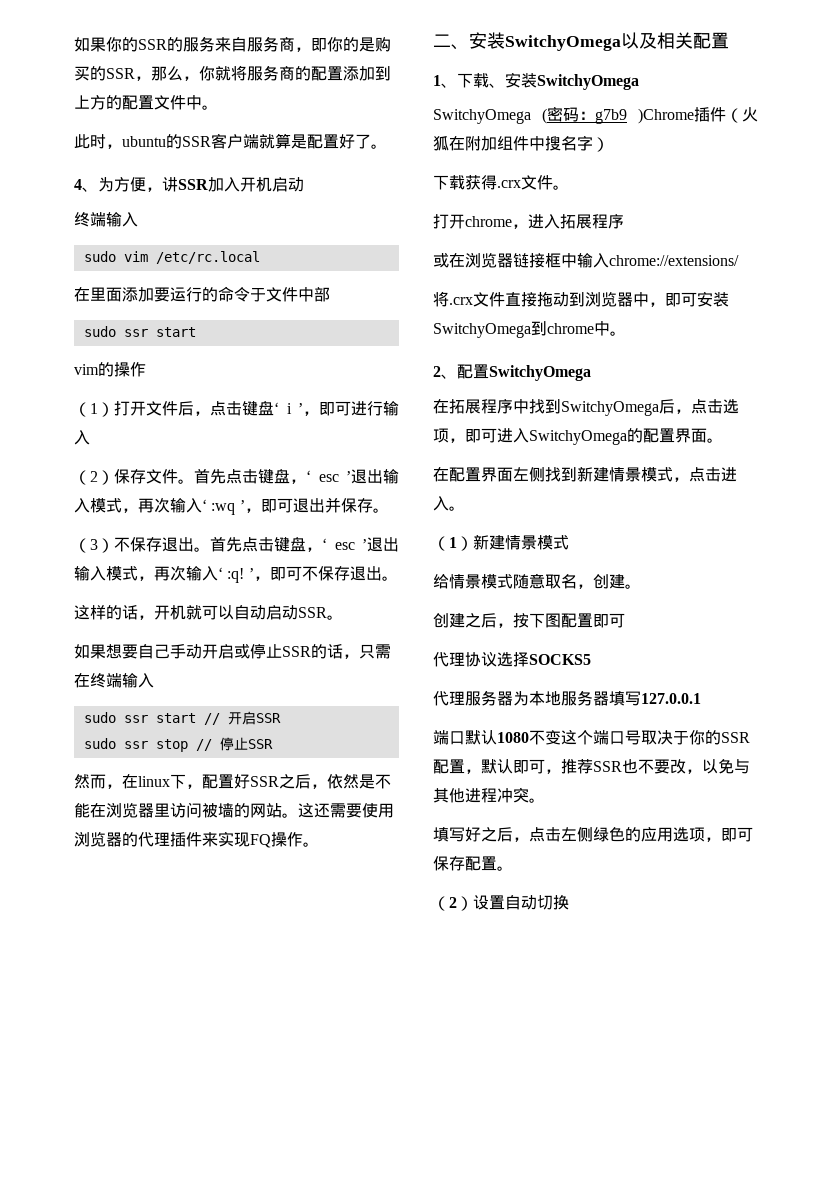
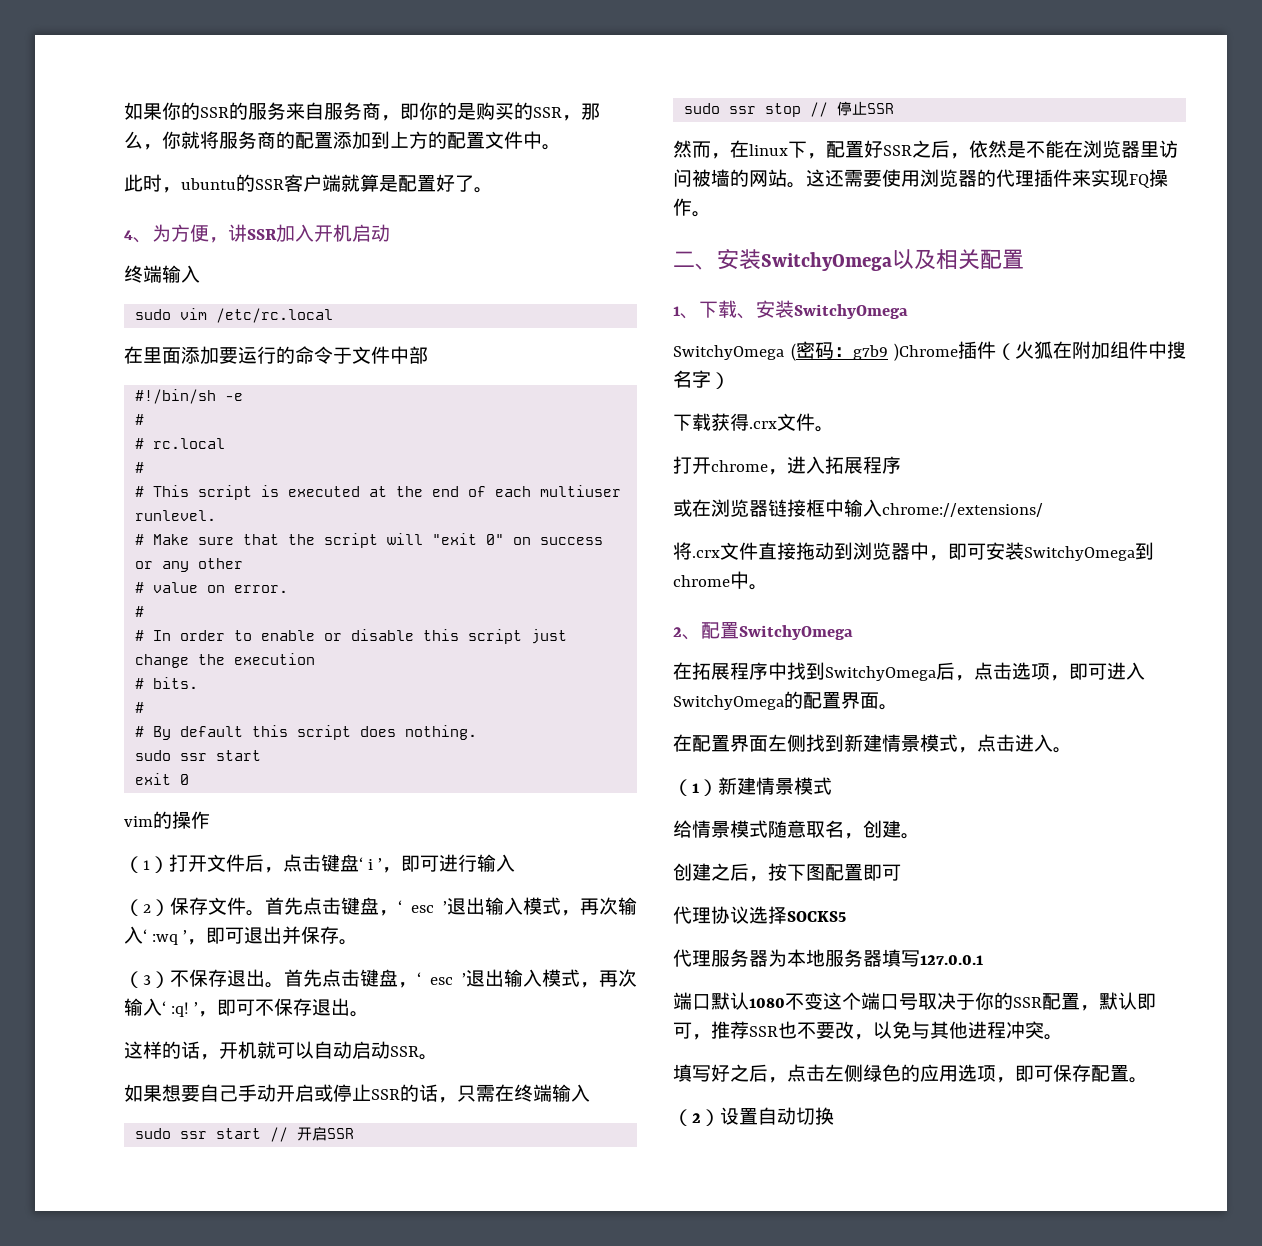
[83,326,196,337] // sudo ssr start -> [135,389,244,404] [135,414,145,425] [135,438,226,449] [135,462,145,473] [135,485,622,500] [135,510,217,521] [135,533,604,548] [135,558,244,572] [135,582,289,593] [135,606,145,617] [135,629,568,644] [135,653,316,668] [135,677,199,689] [135,702,145,713] [135,725,478,740] [135,750,262,761] [135,773,190,785] // #!/bin/sh -e // # // # rc.local // # // # This script is executed at the end of each multiuser runlevel. // # Make sure that the script will "exit 0" on success or any other // # value on error. // # // # In order to enable or disable this script just change the execution // # bits. // # // # By default this script does nothing. // sudo ssr start // exit 0

